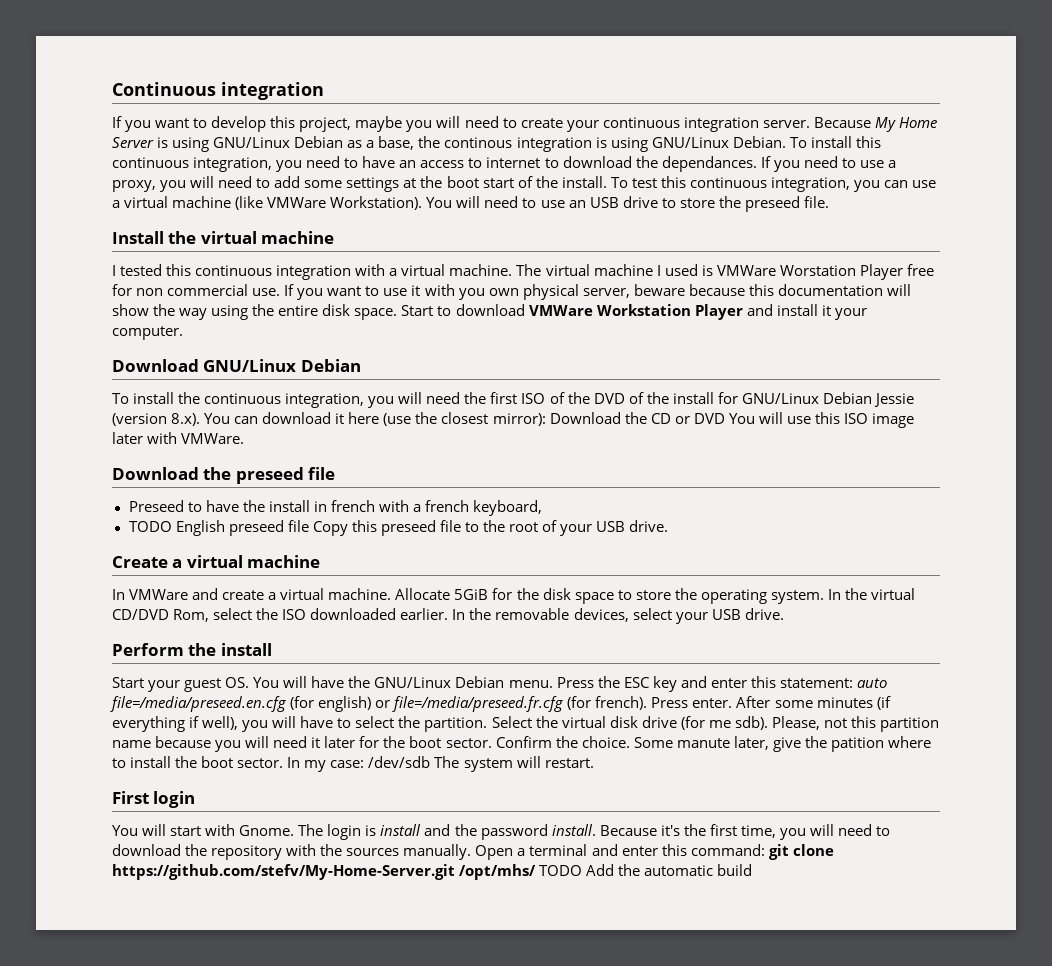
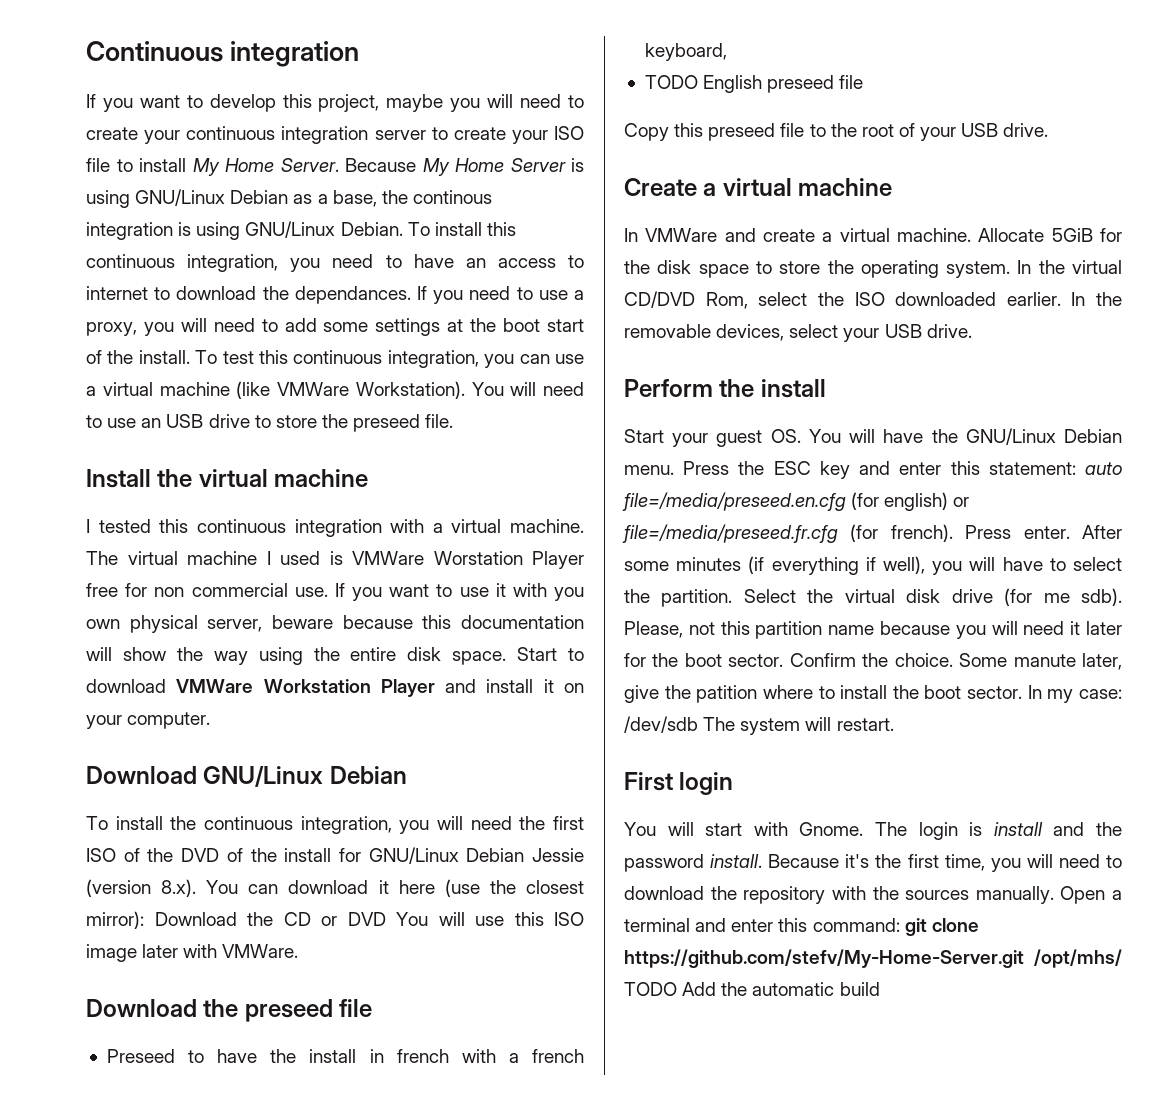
[762,120,810,128] server. -> [374,126,584,144] [86,158,339,176] server to create your ISO file to install My Home Server.
(831, 310) none -> [564,683,584,693] on
(309, 526) none -> (864, 82) //

